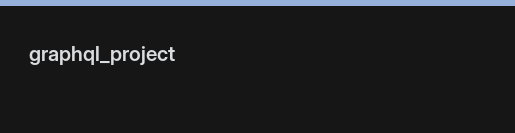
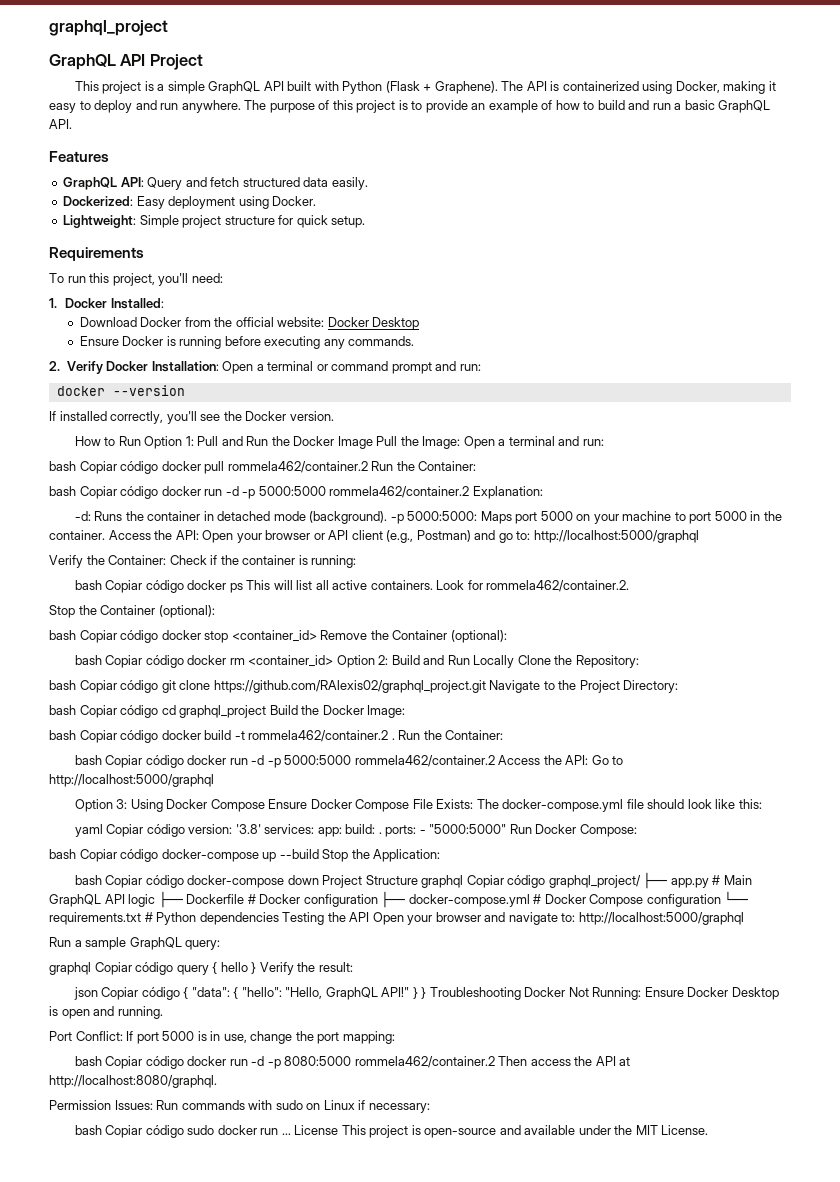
[29,46,175,66] graphql_project -> [49,20,168,36] [49,54,203,70] [74,81,776,94] [49,100,771,113] [49,119,72,129] [49,151,109,162] [63,177,368,190] [63,196,317,209] [63,215,366,228] [49,247,144,261] [49,273,223,286] [49,298,164,309] [79,317,420,330] [79,336,415,349] [49,361,481,374] [56,385,185,396] [49,411,334,424] [74,436,604,449] [49,461,477,474] [49,486,543,499] [74,511,782,524] [49,530,699,543] [49,555,357,568] [74,580,630,593] [49,605,215,618] [49,630,507,643] [74,655,639,668] [49,680,679,693] [49,705,406,718] [49,730,504,743] [74,755,624,768] [49,774,214,787] [74,799,762,812] [74,824,637,837] [49,849,441,862] [74,872,752,889] [49,891,749,908] [49,912,744,925] [49,937,221,950] [49,962,353,975] [73,987,779,1000] [49,1006,163,1019] [49,1031,395,1044] [74,1056,631,1069] [49,1075,217,1088] [49,1100,430,1113] [74,1125,709,1138] graphql_project // GraphQL API Project // This project is a simple GraphQL API built with Python (Flask + Graphene). The API is containerized using Docker, making it easy to deploy and run anywhere. The purpose of this project is to provide an example of how to build and run a basic GraphQL API. // Features // GraphQL API: Query and fetch structured data easily. // Dockerized: Easy deployment using Docker. // Lightweight: Simple project structure for quick setup. // Requirements // To run this project, you'll need: // 1. Docker Installed: // Download Docker from the official website: Docker Desktop // Ensure Docker is running before executing any commands. // 2. Verify Docker Installation: Open a terminal or command prompt and run: // docker --version // If installed correctly, you'll see the Docker version. // How to Run Option 1: Pull and Run the Docker Image Pull the Image: Open a terminal and run: // bash Copiar código docker pull rommela462/container.2 Run the Container: // bash Copiar código docker run -d -p 5000:5000 rommela462/container.2 Explanation: // -d: Runs the container in detached mode (background). -p 5000:5000: Maps port 5000 on your machine to port 5000 in the container. Access the API: Open your browser or API client (e.g., Postman) and go to: http://localhost:5000/graphql // Verify the Container: Check if the container is running: // bash Copiar código docker ps This will list all active containers. Look for rommela462/container.2. // Stop the Container (optional): // bash Copiar código docker stop <container_id> Remove the Container (optional): // bash Copiar código docker rm <container_id> Option 2: Build and Run Locally Clone the Repository: // bash Copiar código git clone https://github.com/RAlexis02/graphql_project.git Navigate to the Project Directory: // bash Copiar código cd graphql_project Build the Docker Image: // bash Copiar código docker build -t rommela462/container.2 . Run the Container: // bash Copiar código docker run -d -p 5000:5000 rommela462/container.2 Access the API: Go to http://localhost:5000/graphql // Option 3: Using Docker Compose Ensure Docker Compose File Exists: The docker-compose.yml file should look like this: // yaml Copiar código version: '3.8' services: app: build: . ports: - "5000:5000" Run Docker Compose: // bash Copiar código docker-compose up --build Stop the Application: // bash Copiar código docker-compose down Project Structure graphql Copiar código graphql_project/ ├── app.py # Main GraphQL API logic ├── Dockerfile # Docker configuration ├── docker-compose.yml # Docker Compose configuration └── requirements.txt # Python dependencies Testing the API Open your browser and navigate to: http://localhost:5000/graphql // Run a sample GraphQL query: // graphql Copiar código query { hello } Verify the result: // json Copiar código { "data": { "hello": "Hello, GraphQL API!" } } Troubleshooting Docker Not Running: Ensure Docker Desktop is open and running. // Port Conflict: If port 5000 is in use, change the port mapping: // bash Copiar código docker run -d -p 8080:5000 rommela462/container.2 Then access the API at http://localhost:8080/graphql. // Permission Issues: Run commands with sudo on Linux if necessary: // bash Copiar código sudo docker run ... License This project is open-source and available under the MIT License.

